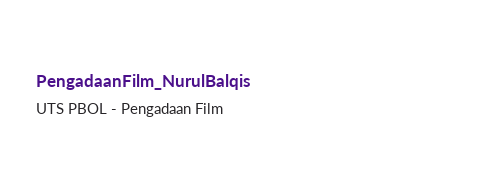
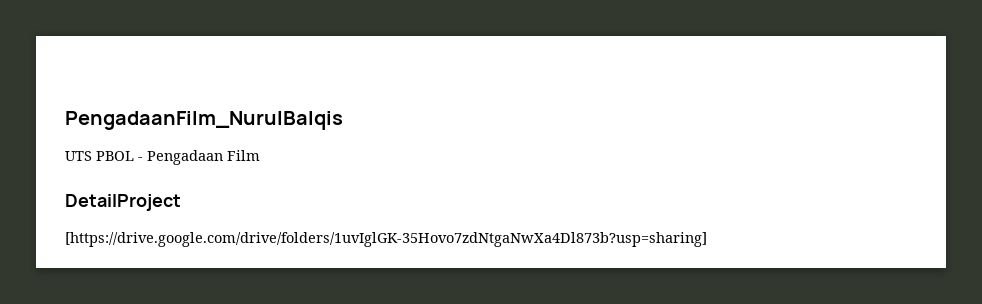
(223, 108) none -> [65,194,181,211] [65,232,707,247] // DetailProject // [https://drive.google.com/drive/folders/1uvIglGK-35Hovo7zdNtgaNwXa4Dl873b?usp=sharing]

